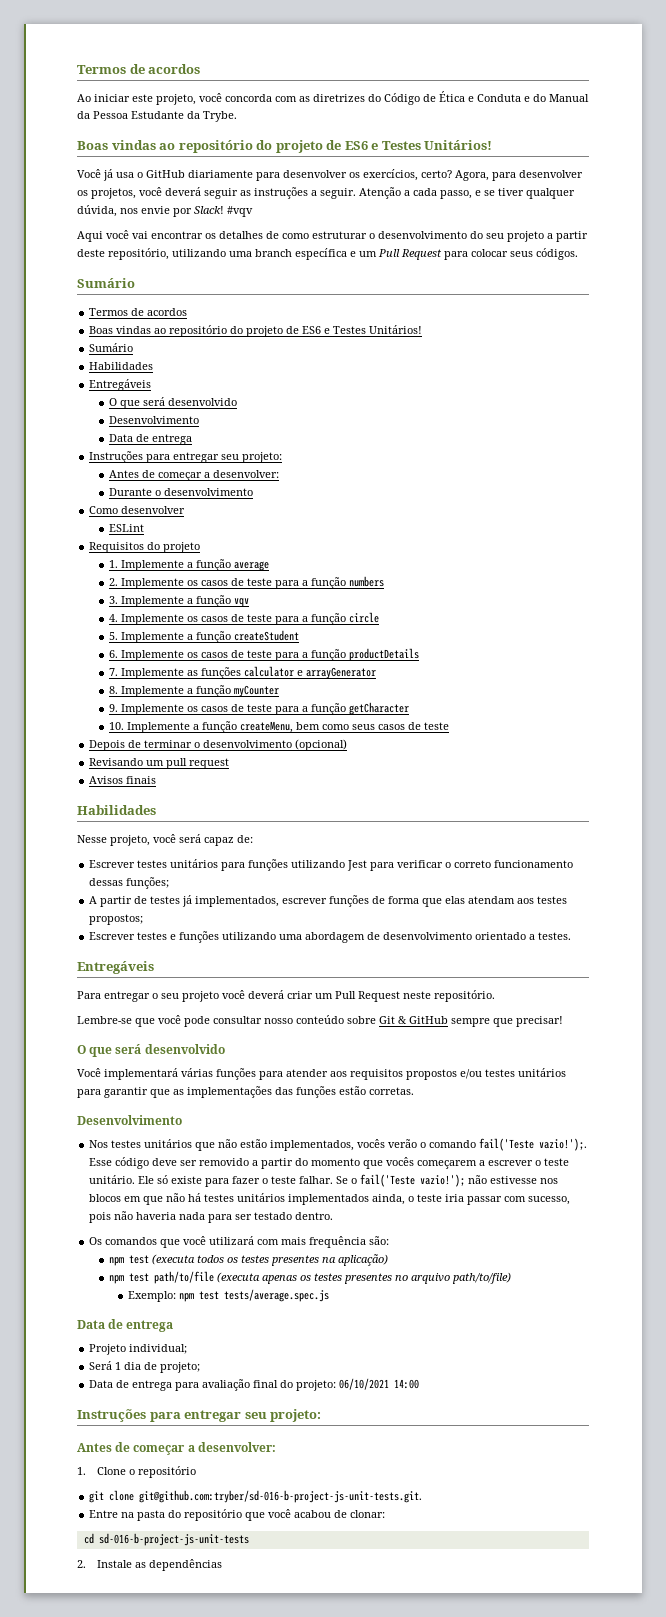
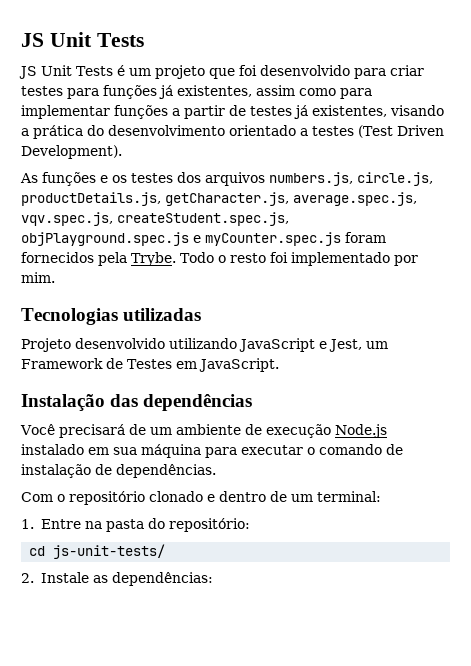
[77,64,201,74] [77,91,589,105] [77,111,237,122] [77,140,493,153] [77,169,583,181] [77,187,575,199] [77,205,253,217] [77,230,588,242] [77,248,578,260] [77,278,135,288] [89,308,188,316] [89,325,423,337] [89,343,134,352] [89,362,154,370] [89,379,152,391] [108,397,237,409] [108,416,199,424] [108,434,192,445] [89,451,283,463] [108,470,279,481] [108,488,253,496] [89,506,186,514] [108,524,144,532] [89,542,201,553] [108,559,269,571] [108,576,384,589] [108,595,249,607] [108,612,379,625] [108,630,299,643] [108,648,419,661] [108,666,376,679] [108,685,279,697] [108,702,409,715] [108,721,449,733] [89,739,348,751] [89,758,230,769] [89,776,157,784] [77,805,156,815] [77,834,253,846] [89,859,574,871] [89,877,170,889] [89,895,568,907] [89,914,144,925] [89,931,572,943] [77,961,154,974] [77,990,495,1002] [77,1015,563,1027] [77,1044,225,1057] [77,1068,566,1080] [77,1086,414,1098] [77,1115,182,1125] [89,1138,588,1151] [89,1157,570,1169] [89,1174,559,1187] [89,1193,571,1205] [89,1211,334,1223] [89,1236,390,1248] [108,1254,388,1266] [108,1271,511,1284] [128,1289,330,1302] [77,1319,174,1332] [89,1344,188,1355] [89,1361,201,1373] [89,1378,420,1391] [77,1409,322,1422] [77,1442,276,1455] [77,1466,196,1478] [89,1490,423,1503] [89,1509,386,1521] Termos de acordos // Ao iniciar este projeto, você concorda com as diretrizes do Código de Ética e Conduta e do Manual da Pessoa Estudante da Trybe. // Boas vindas ao repositório do projeto de ES6 e Testes Unitários! // Você já usa o GitHub diariamente para desenvolver os exercícios, certo? Agora, para desenvolver os projetos, você deverá seguir as instruções a seguir. Atenção a cada passo, e se tiver qualquer dúvida, nos envie por Slack! #vqv // Aqui você vai encontrar os detalhes de como estruturar o desenvolvimento do seu projeto a partir deste repositório, utilizando uma branch específica e um Pull Request para colocar seus códigos. // Sumário // Termos de acordos // Boas vindas ao repositório do projeto de ES6 e Testes Unitários! // Sumário // Habilidades // Entregáveis // O que será desenvolvido // Desenvolvimento // Data de entrega // Instruções para entregar seu projeto: // Antes de começar a desenvolver: // Durante o desenvolvimento // Como desenvolver // ESLint // Requisitos do projeto // 1. Implemente a função average // 2. Implemente os casos de teste para a função numbers // 3. Implemente a função vqv // 4. Implemente os casos de teste para a função circle // 5. Implemente a função createStudent // 6. Implemente os casos de teste para a função productDetails // 7. Implemente as funções calculator e arrayGenerator // 8. Implemente a função myCounter // 9. Implemente os casos de teste para a função getCharacter // 10. Implemente a função createMenu, bem como seus casos de teste // Depois de terminar o desenvolvimento (opcional) // Revisando um pull request // Avisos finais // Habilidades // Nesse projeto, você será capaz de: // Escrever testes unitários para funções utilizando Jest para verificar o correto funcionamento dessas funções; // A partir de testes já implementados, escrever funções de forma que elas atendam aos testes propostos; // Escrever testes e funções utilizando uma abordagem de desenvolvimento orientado a testes. // Entregáveis // Para entregar o seu projeto você deverá criar um Pull Request neste repositório. // Lembre-se que você pode consultar nosso conteúdo sobre Git & GitHub sempre que precisar! // O que será desenvolvido // Você implementará várias funções para atender aos requisitos propostos e/ou testes unitários para garantir que as implementações das funções estão corretas. // Desenvolvimento // Nos testes unitários que não estão implementados, vocês verão o comando fail('Teste vazio!');. Esse código deve ser removido a partir do momento que vocês começarem a escrever o teste unitário. Ele só existe para fazer o teste falhar. Se o fail('Teste vazio!'); não estivesse nos blocos em que não há testes unitários implementados ainda, o teste iria passar com sucesso, pois não haveria nada para ser testado dentro. // Os comandos que você utilizará com mais frequência são: // npm test (executa todos os testes presentes na aplicação) // npm test path/to/file (executa apenas os testes presentes no arquivo path/to/file) // Exemplo: npm test tests/average.spec.js // Data de entrega // Projeto individual; // Será 1 dia de projeto; // Data de entrega para avaliação final do projeto: 06/10/2021 14:00 // Instruções para entregar seu projeto: // Antes de começar a desenvolver: // 1. Clone o repositório // git clone git@github.com:tryber/sd-016-b-project-js-unit-tests.git. // Entre na pasta do repositório que você acabou de clonar: -> [21,32,144,47] [19,65,424,79] [21,85,372,99] [21,105,444,119] [21,125,444,139] [21,145,122,159] [20,172,433,186] [21,192,417,206] [21,212,289,226] [21,232,386,246] [21,252,418,266] [21,272,55,283] [21,308,202,325] [21,338,388,352] [21,358,279,372] [21,394,253,411] [20,424,387,438] [21,444,403,458] [21,464,216,478] [21,491,381,505] [21,518,250,532] JS Unit Tests // JS Unit Tests é um projeto que foi desenvolvido para criar testes para funções já existentes, assim como para implementar funções a partir de testes já existentes, visando a prática do desenvolvimento orientado a testes (Test Driven Development). // As funções e os testes dos arquivos numbers.js, circle.js, productDetails.js, getCharacter.js, average.spec.js, vqv.spec.js, createStudent.spec.js, objPlayground.spec.js e myCounter.spec.js foram fornecidos pela Trybe. Todo o resto foi implementado por mim. // Tecnologias utilizadas // Projeto desenvolvido utilizando JavaScript e Jest, um Framework de Testes em JavaScript. // Instalação das dependências // Você precisará de um ambiente de execução Node.js instalado em sua máquina para executar o comando de instalação de dependências. // Com o repositório clonado e dentro de um terminal: // 1. Entre na pasta do repositório:
[98,1533,249,1546] sd-016-b-project-js-unit-tests -> [53,544,166,559] js-unit-tests/
[148,1559,222,1571] dependências -> [111,572,213,586] dependências:

